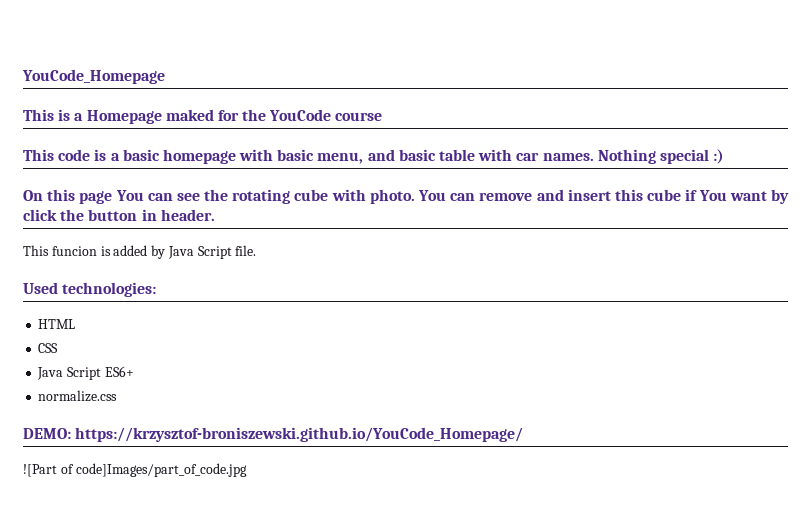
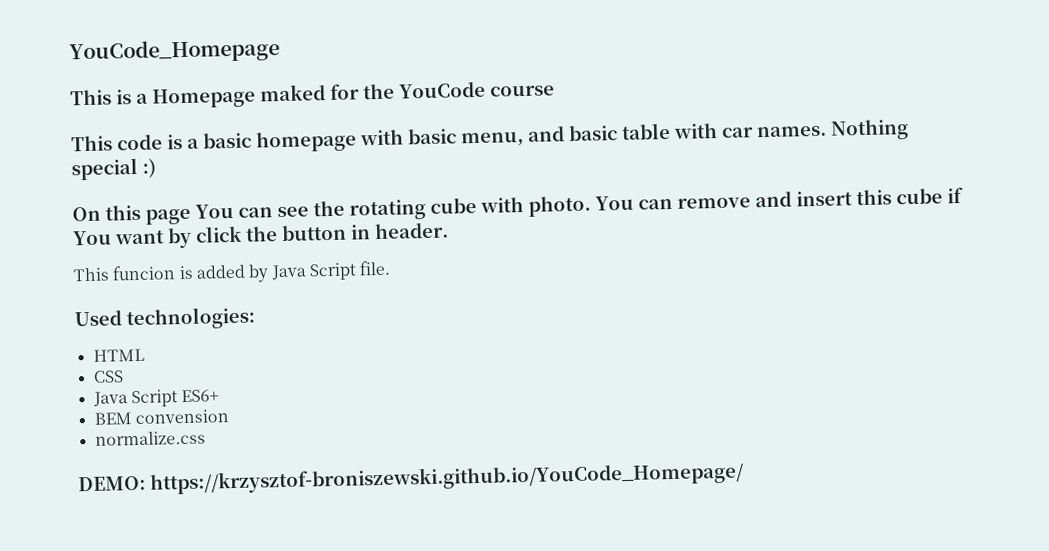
(134, 371) none -> [93,409,229,425] // BEM convension
[23,463,247,477] // ![Part of code]Images/part_of_code.jpg -> (745, 478) none

